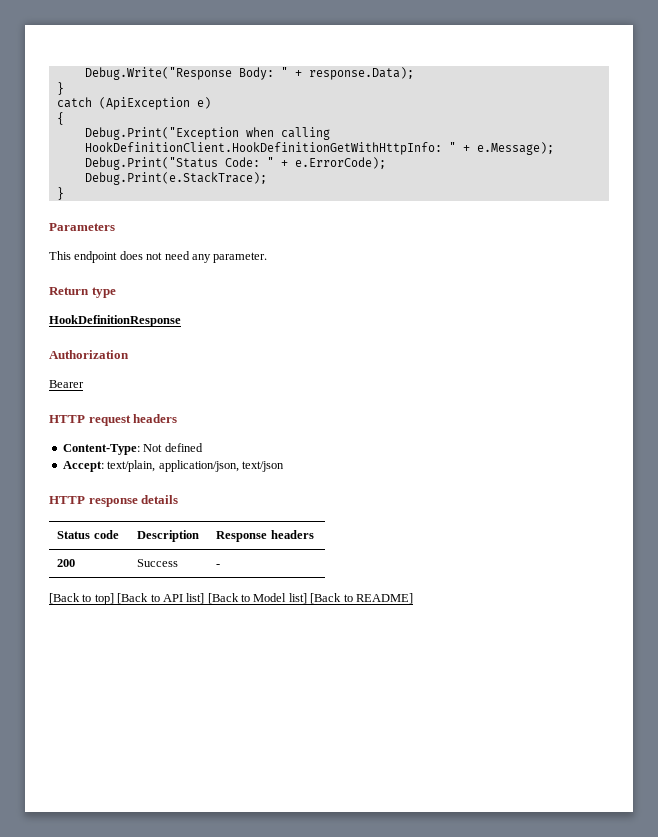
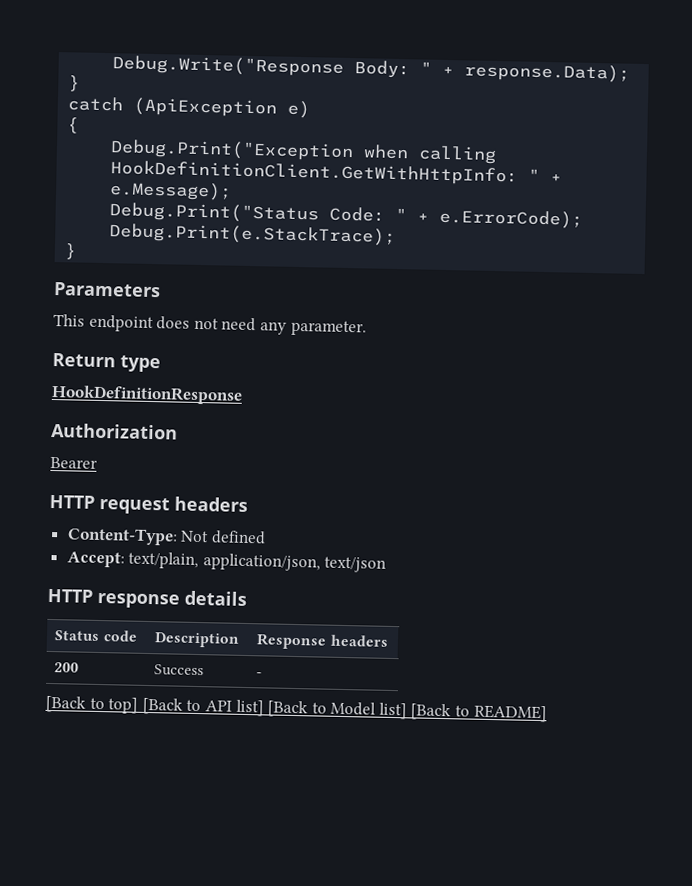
[84,142,442,155] HookDefinitionClient.HookDefinitionGetWithHttpInfo: -> [110,160,519,186] HookDefinitionClient.GetWithHttpInfo:

